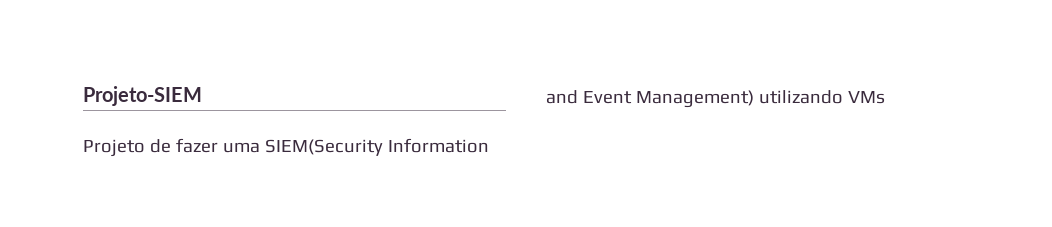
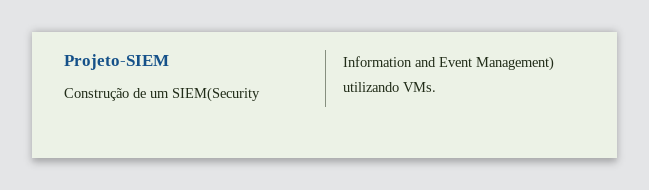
[83,138,260,157] Projeto de fazer uma -> [64,88,169,101] Construção de um
[847,91,885,104] VMs -> [403,82,436,92] VMs.

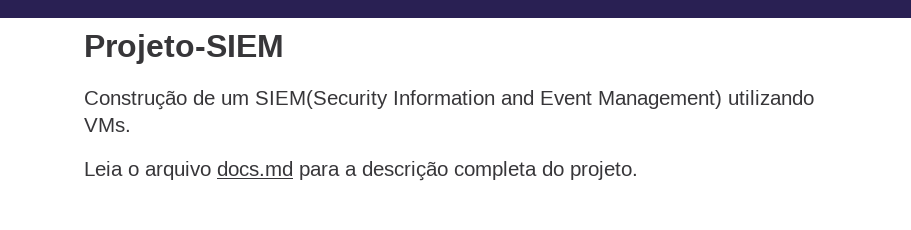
(436, 87) none -> [84,161,638,181] // Leia o arquivo docs.md para a descrição completa do projeto.

